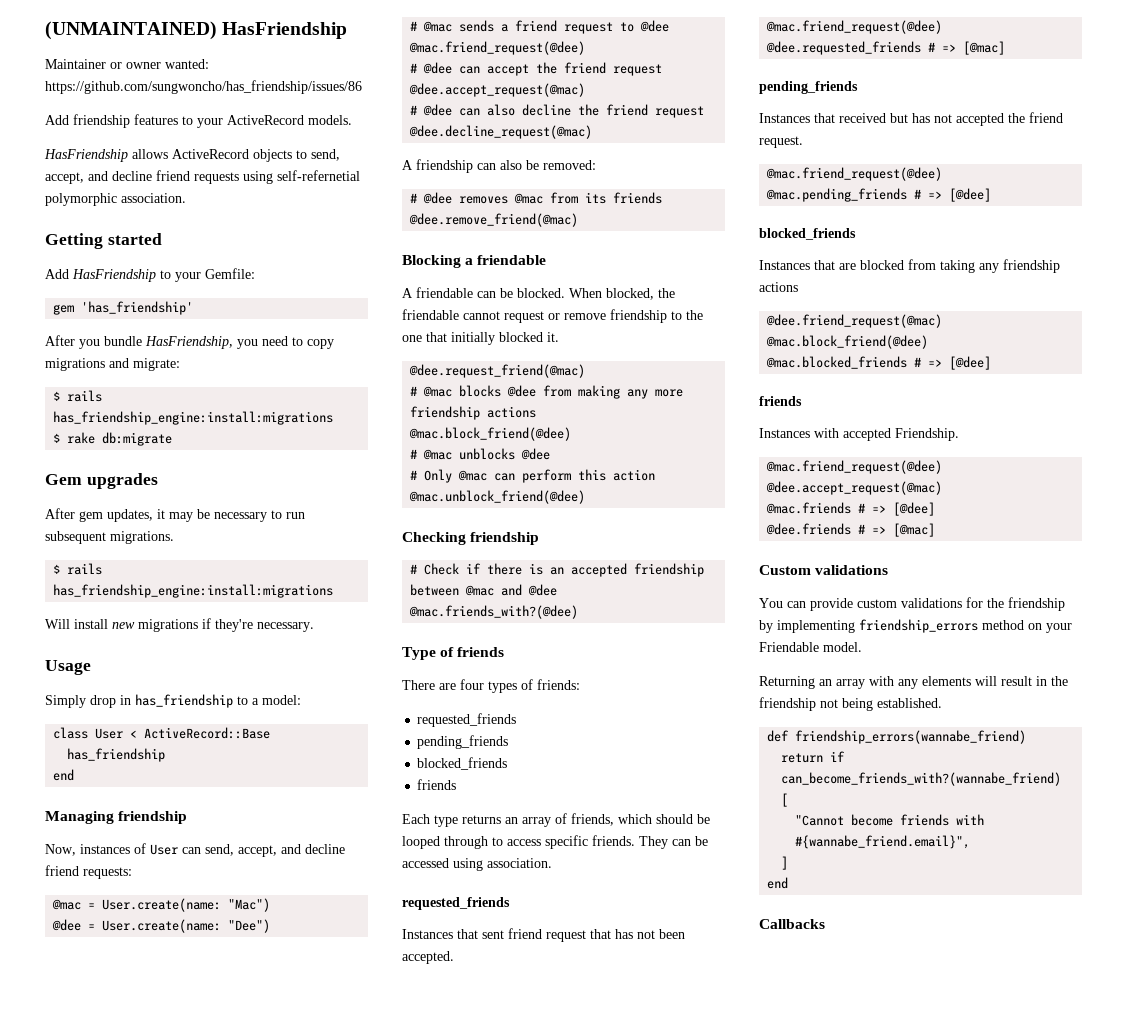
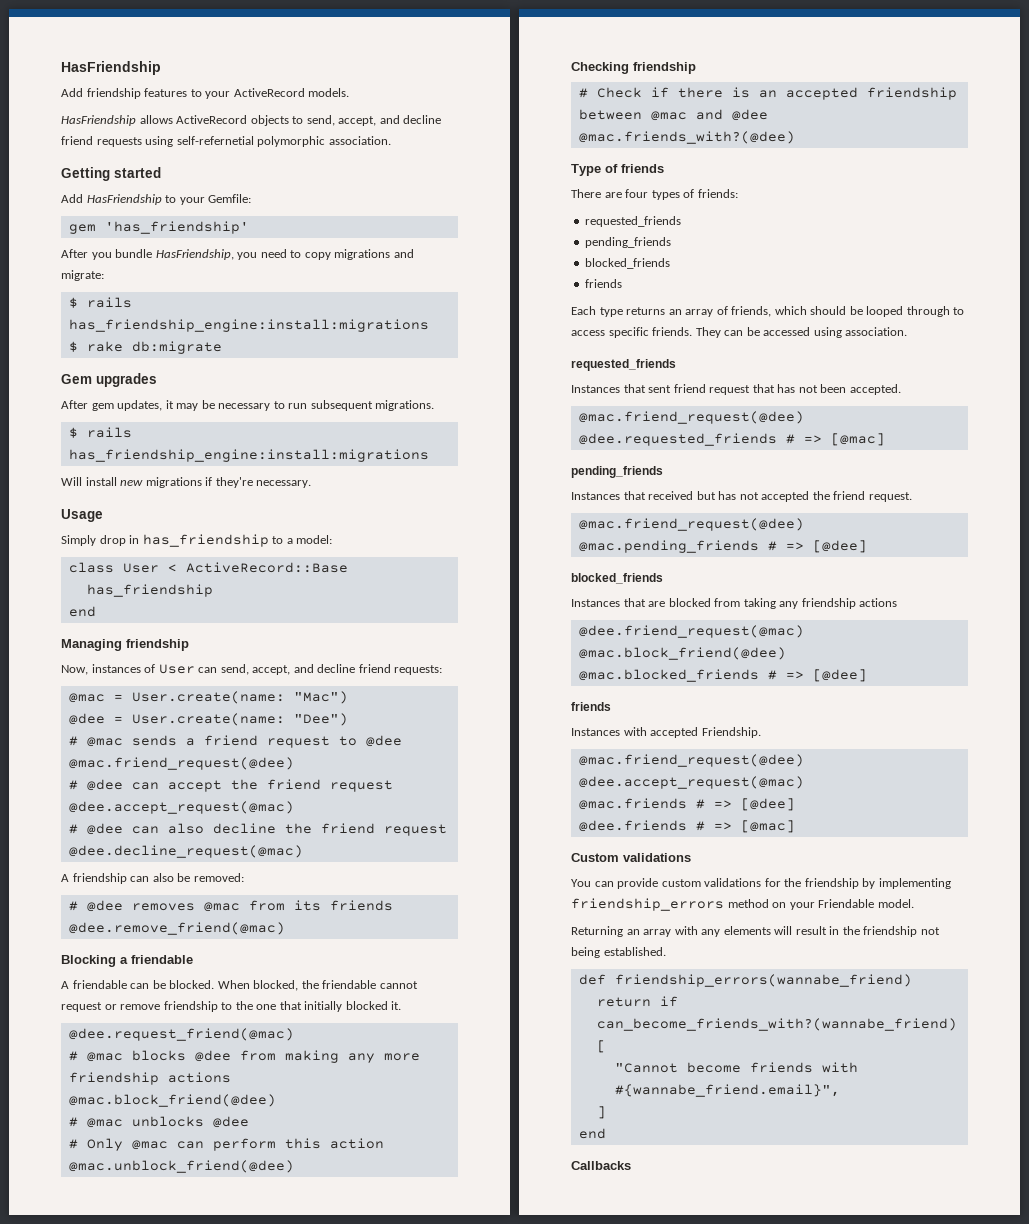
[45,21,348,40] [45,59,209,69] [45,80,362,94] (UNMAINTAINED) HasFriendship // Maintainer or owner wanted: https://github.com/sungwoncho/has_friendship/issues/86 -> [61,61,161,75] HasFriendship

